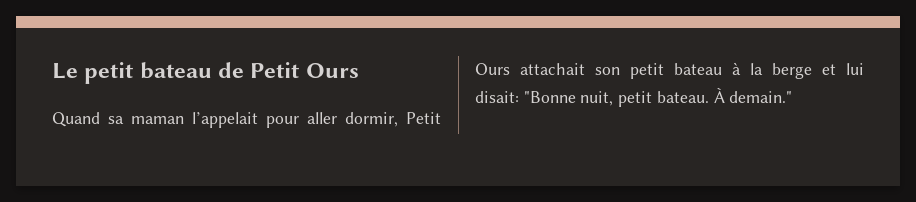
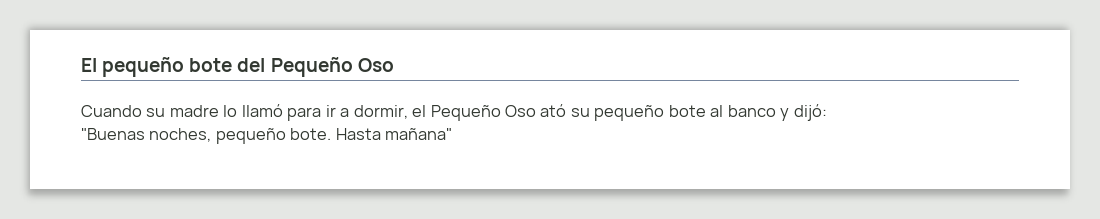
[52,62,359,84] [52,112,441,128] [475,62,864,79] [475,87,793,107] Le petit bateau de Petit Ours // Quand sa maman l’appelait pour aller dormir, Petit Ours attachait son petit bateau à la berge et lui disait: "Bonne nuit, petit bateau. À demain." -> [81,57,394,77] [81,104,827,121] [81,128,453,144] El pequeño bote del Pequeño Oso // Cuando su madre lo llamó para ir a dormir, el Pequeño Oso ató su pequeño bote al banco y dijó: // "Buenas noches, pequeño bote. Hasta mañana"

